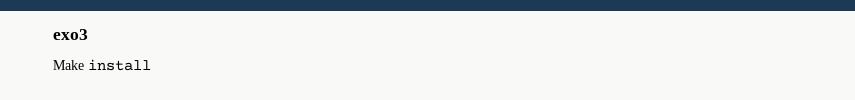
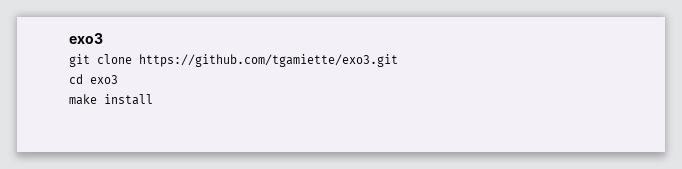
[53,29,88,40] [53,60,84,70] exo3 // Make -> [69,33,103,44] [69,54,398,67] [69,74,118,84] [69,94,97,105] exo3 // git clone https://github.com/tgamiette/exo3.git // cd exo3 // make

